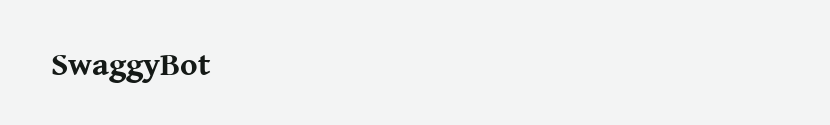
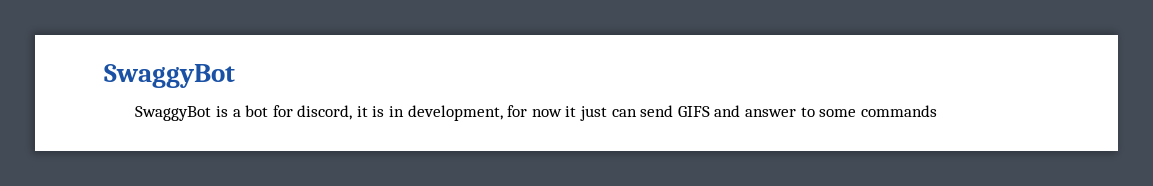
[51,55,211,83] SwaggyBot -> [104,64,235,88] [135,105,937,121] SwaggyBot // SwaggyBot is a bot for discord, it is in development, for now it just can send GIFS and answer to some commands

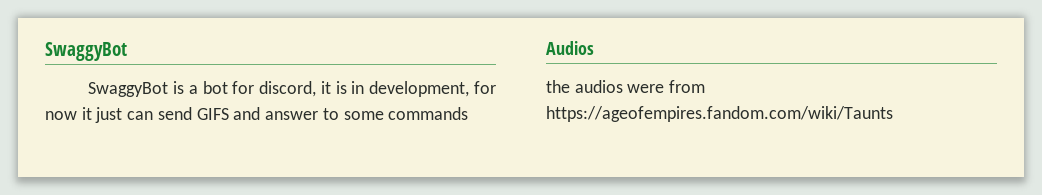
(937, 111) none -> [546,41,594,55] [546,80,706,93] [546,106,893,122] // Audios // the audios were from https://ageofempires.fandom.com/wiki/Taunts

